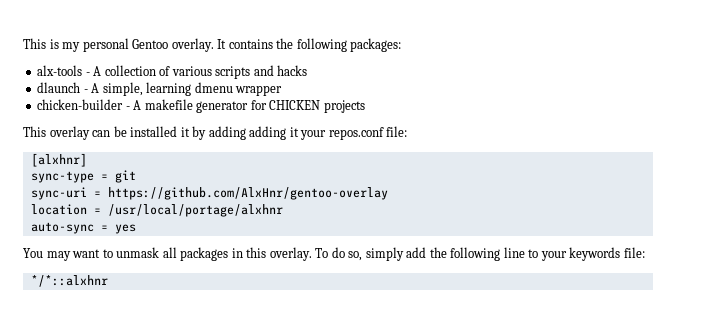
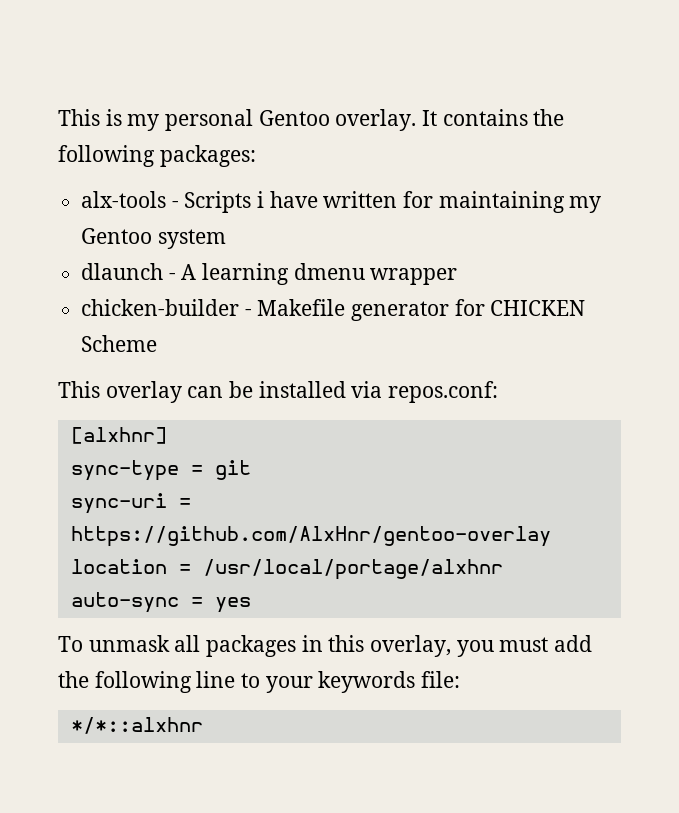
[93,65,308,79] A collection of various scripts and hacks -> [184,191,602,213] [81,228,226,249] Scripts i have written for maintaining my Gentoo system
[102,82,143,96] simple, -> (197, 272) none
[133,99,193,110] A makefile -> [257,299,346,316] Makefile
[323,100,365,113] projects -> [81,335,158,352] Scheme
[180,126,408,140] it by adding adding it your repos.conf file: -> [351,381,499,403] via repos.conf:
[23,248,113,261] You may want to -> [58,636,83,652] To
[269,247,404,261] overlay. To do so, simply -> [370,635,549,657] overlay, you must

